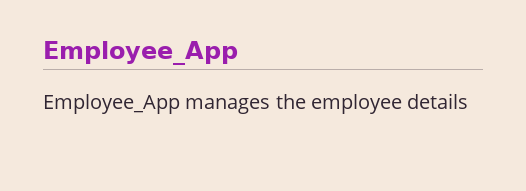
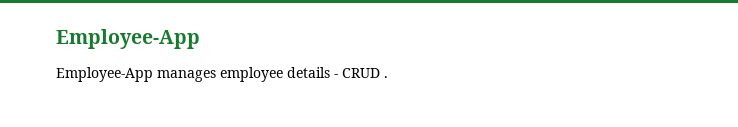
[43,41,238,65] [43,93,469,114] Employee_App // Employee_App manages the employee details -> [56,29,200,49] [56,67,388,82] Employee-App // Employee-App manages employee details - CRUD .

